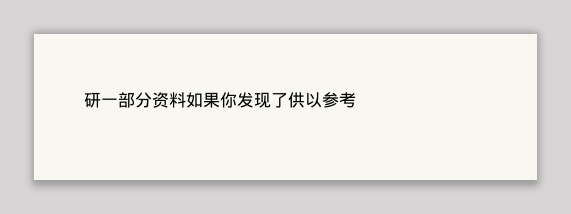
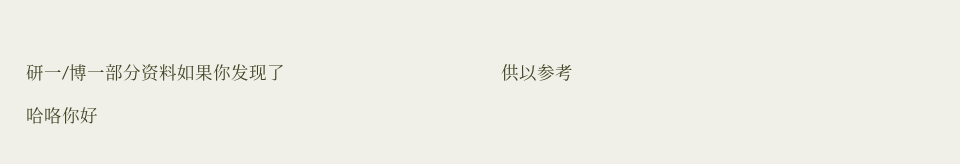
(118, 102) none -> [61,64,105,81] /博一
(288, 100) none -> [26,107,98,124] // 哈咯你好 //

